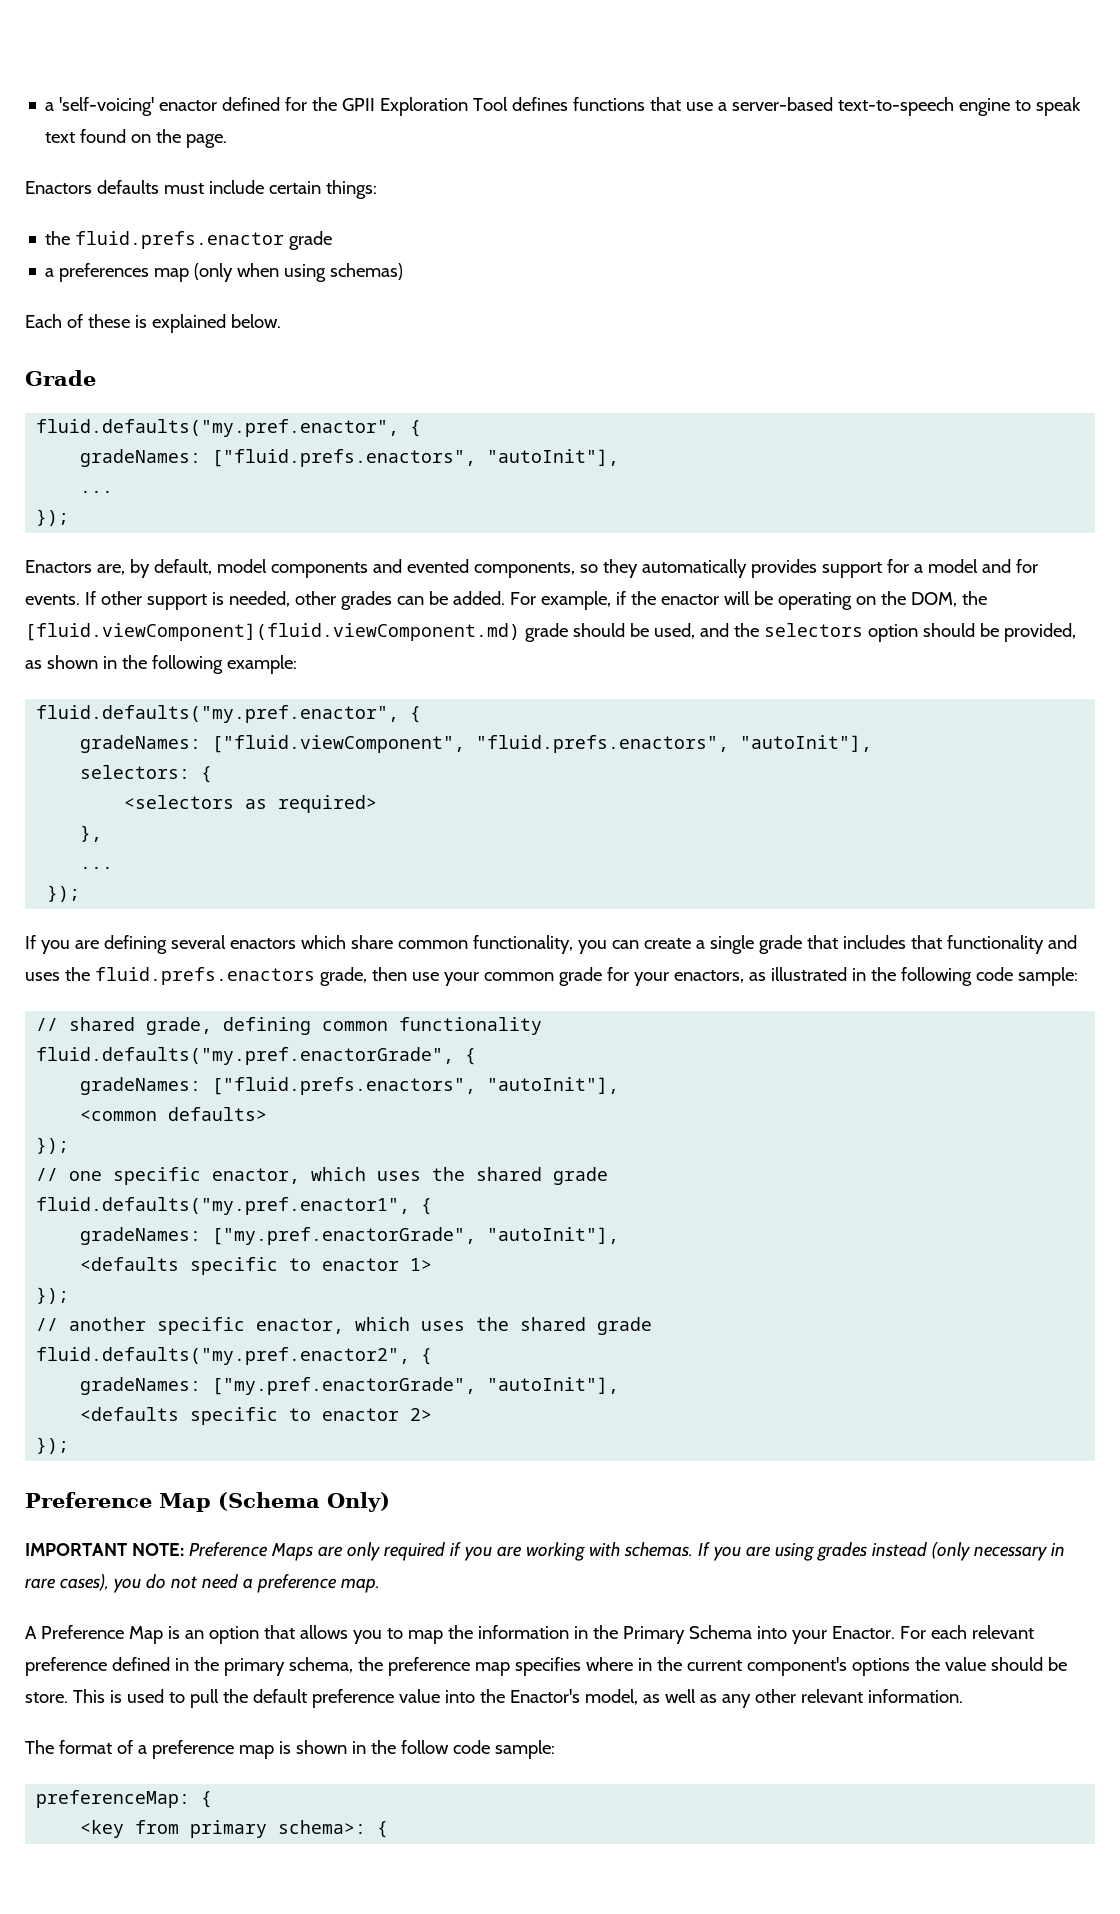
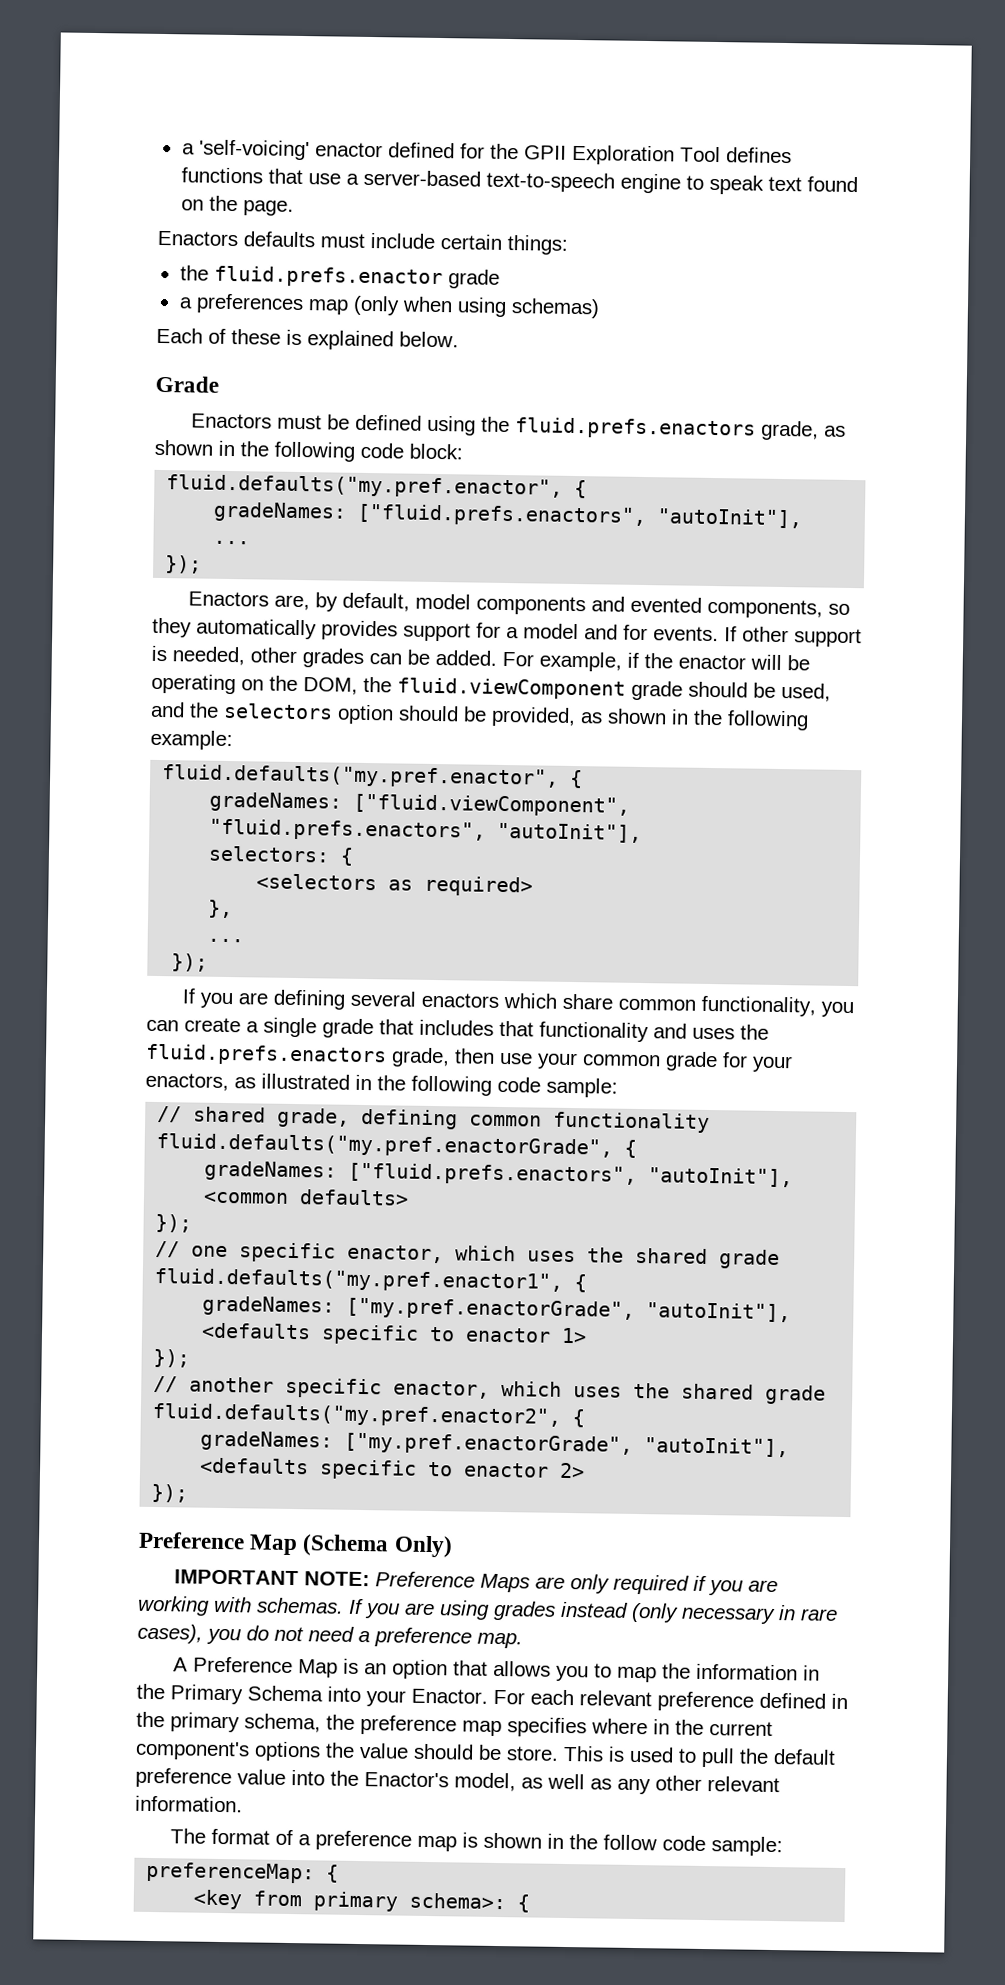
(96, 378) none -> [191,413,847,441] [154,439,463,462] // Enactors must be defined using the fluid.prefs.enactors grade, as shown in the following code block:
[25,623,520,641] [fluid.viewComponent](fluid.viewComponent.md) -> [397,677,626,700] fluid.viewComponent

